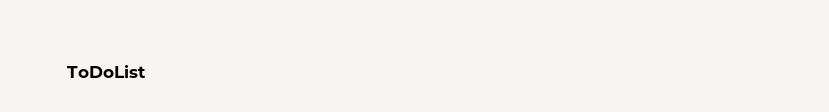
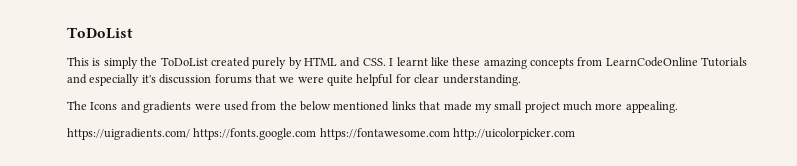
[67,65,146,78] ToDoList -> [67,27,133,39] [67,57,748,69] [67,74,521,86] [67,101,678,113] [67,128,576,140] ToDoList // This is simply the ToDoList created purely by HTML and CSS. I learnt like these amazing concepts from LearnCodeOnline Tutorials and especially it's discussion forums that we were quite helpful for clear understanding. // The Icons and gradients were used from the below mentioned links that made my small project much more appealing. // https://uigradients.com/ https://fonts.google.com https://fontawesome.com http://uicolorpicker.com

